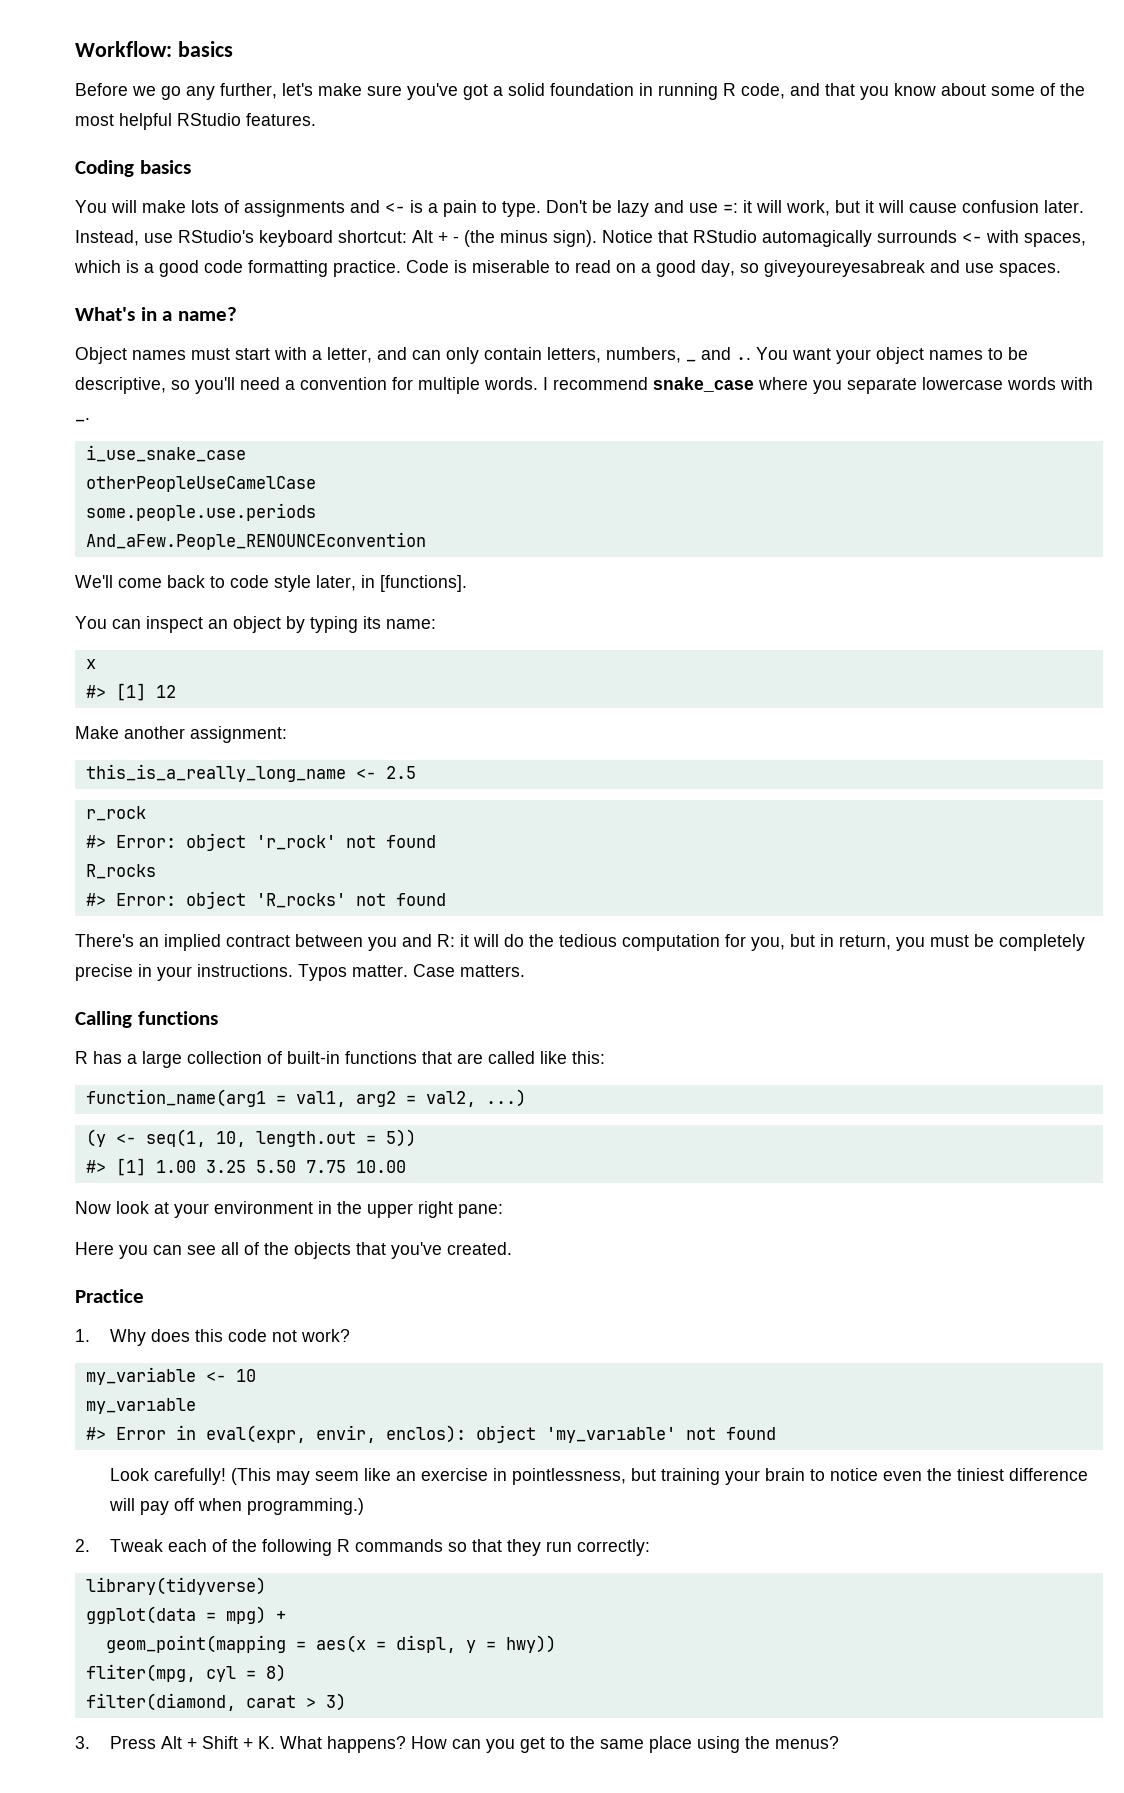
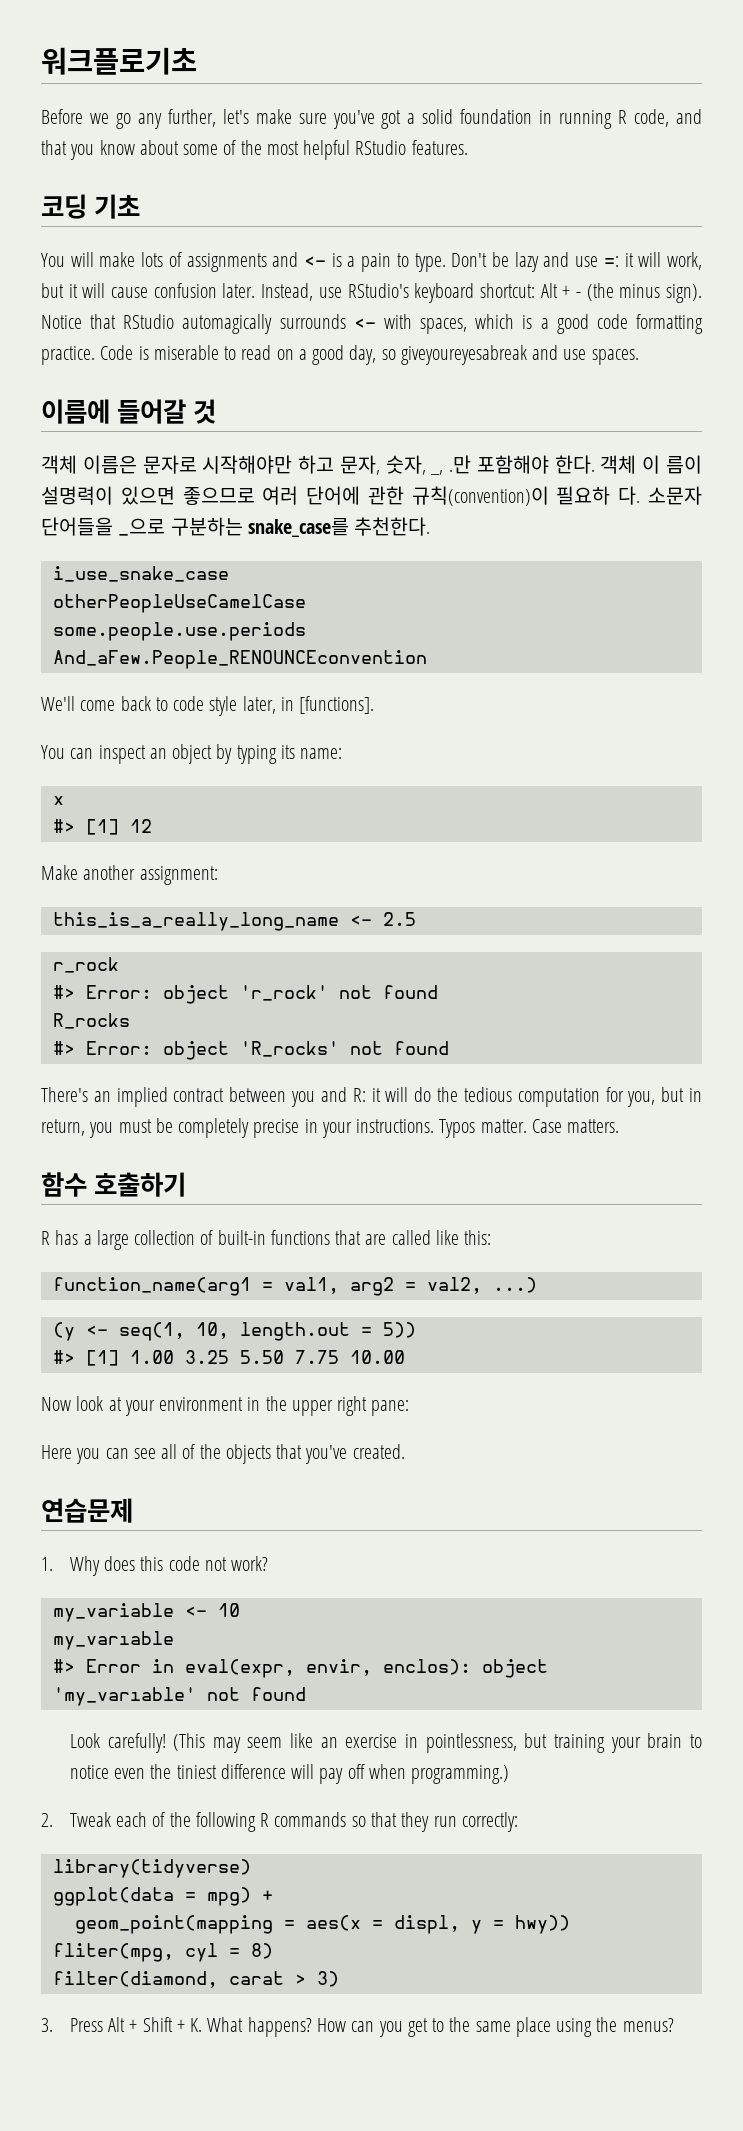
[75,41,233,57] Workflow: basics -> [41,47,197,75] 워크플로기초
[75,160,191,177] Coding basics -> [41,194,140,219] 코딩 기초
[75,307,237,321] [75,347,1028,364] [75,377,1093,394] [75,418,90,422] What's in a name? // Object names must start with a letter, and can only contain letters, numbers, _ and .. You want your object names to be descriptive, so you'll need a convention for multiple words. I recommend snake_case where you separate lowercase words with _. -> [41,399,216,424] [41,455,702,475] [41,486,703,506] [41,517,431,537] 이름에 들어갈 것 // 객체 이름은 문자로 시작해야만 하고 문자, 숫자, _, .만 포함해야 한다. 객체 이 름이 설명력이 있으면 좋으므로 여러 단어에 관한 규칙(convention)이 필요하 다. 소문자 단어들을 _으로 구분하는 snake_case를 추천한다.
[75,1011,218,1028] Calling functions -> [41,1172,186,1197] 함수 호출하기
[75,1289,144,1303] Practice -> [41,1498,133,1523] 연습문제

